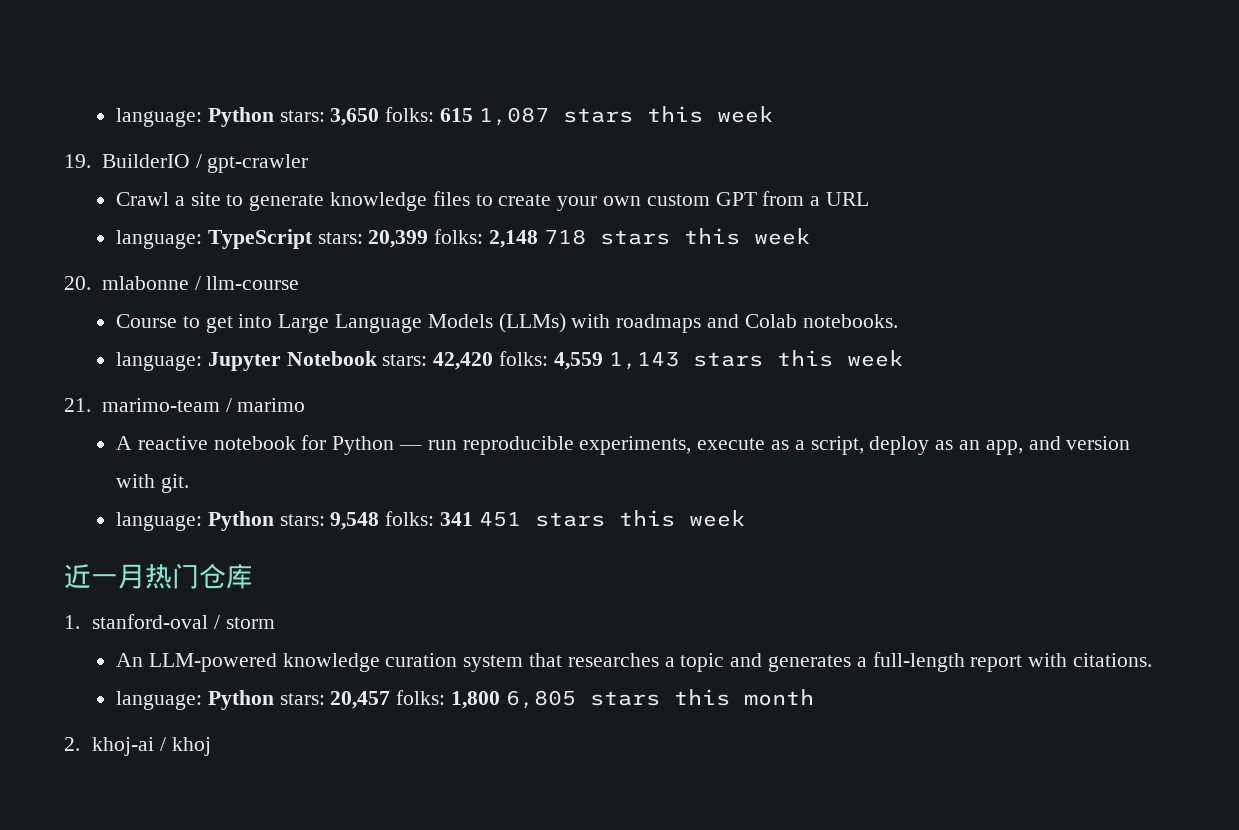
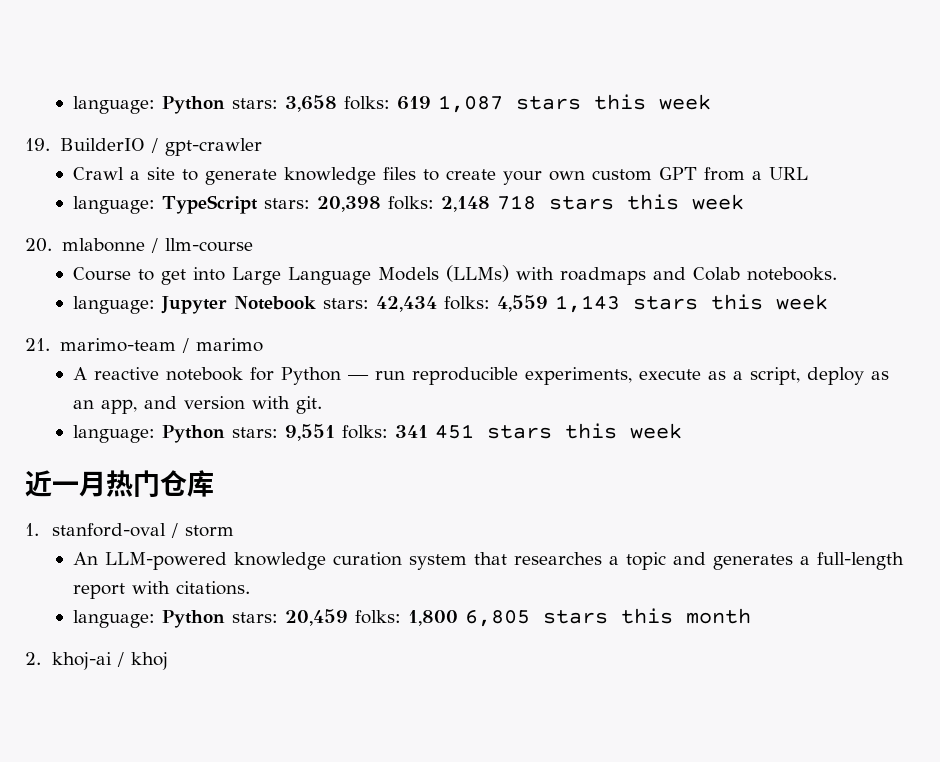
[115,107,473,127] language: Python stars: 3,650 folks: 615 -> [72,95,431,114] language: Python stars: 3,658 folks: 619
[368,230,429,248] 20,399 -> [316,196,381,212] 20,398
[433,352,494,370] 42,420 -> [375,296,437,312] 42,434
[330,512,380,530] 9,548 -> [284,424,335,441] 9,551
[330,691,391,709] 20,457 -> [284,609,348,626] 20,459

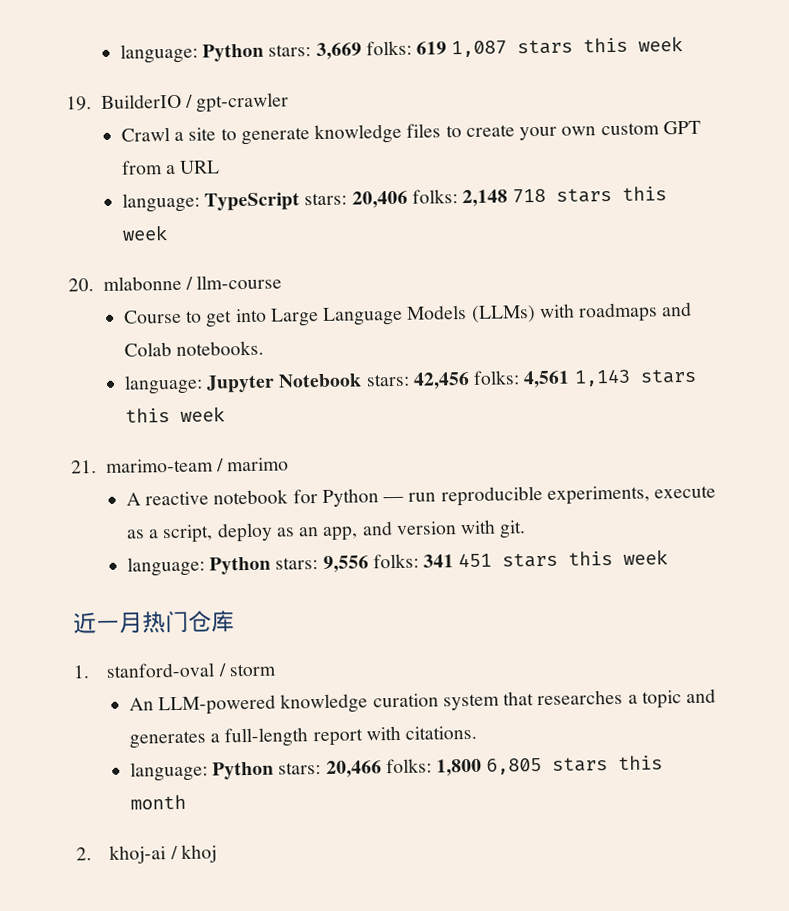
[72,95,337,114] language: Python stars: 3,658 -> [119,42,362,64] language: Python stars: 3,669
[316,196,381,212] 20,398 -> [351,190,408,209] 20,406
[375,295,548,312] 42,434 folks: 4,559 -> [412,370,571,390] 42,456 folks: 4,561
[284,424,335,441] 9,551 -> [322,555,369,573] 9,556
[284,609,348,626] 20,459 -> [325,760,382,778] 20,466

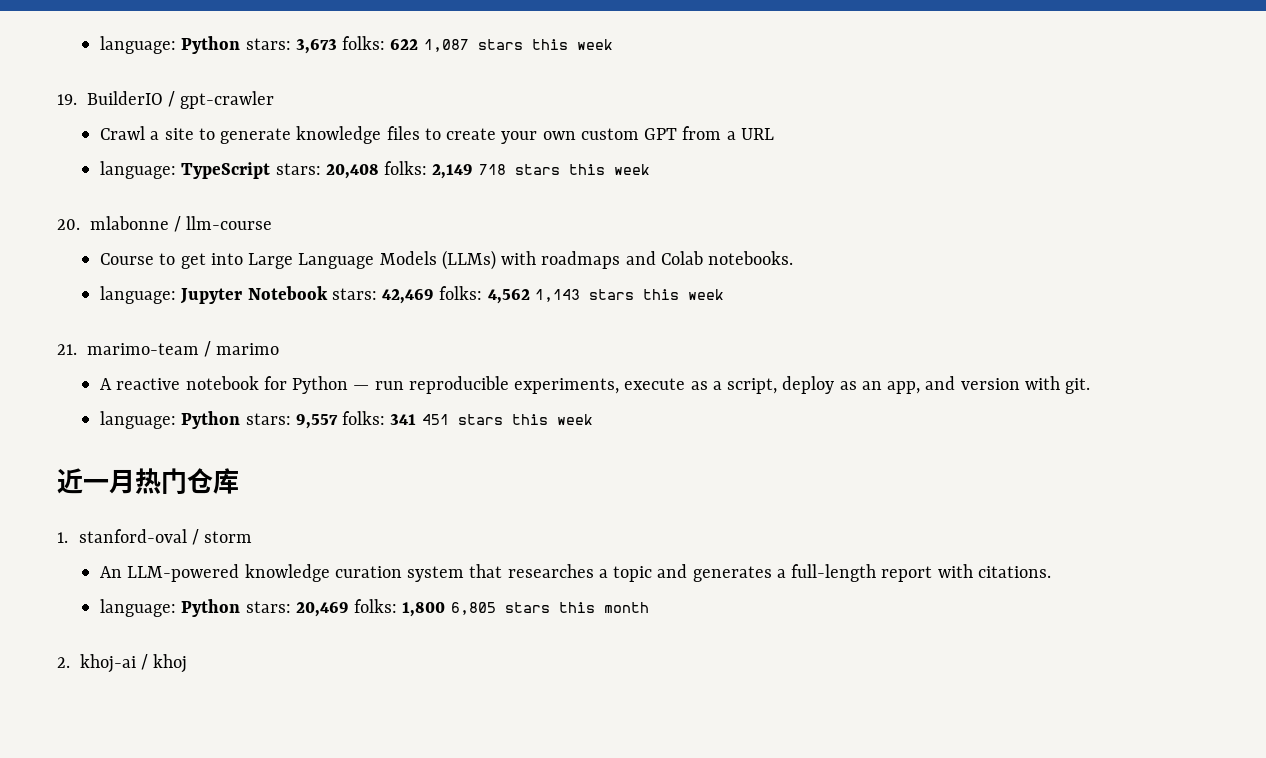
[119,40,448,64] language: Python stars: 3,669 folks: 619 -> [99,36,419,54] language: Python stars: 3,673 folks: 622
[351,189,509,209] 20,406 folks: 2,148 -> [325,161,474,179] 20,408 folks: 2,149
[412,370,571,390] 42,456 folks: 4,561 -> [382,286,530,304] 42,469 folks: 4,562
[322,555,369,573] 9,556 -> [295,414,338,429] 9,557
[325,760,382,778] 20,466 -> [295,602,349,617] 20,469

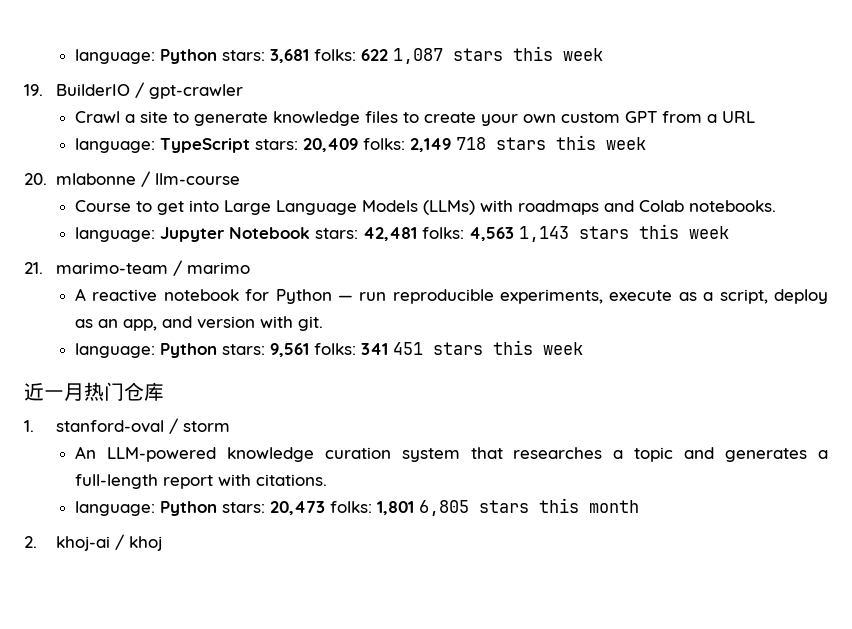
[99,36,337,54] language: Python stars: 3,673 -> [74,49,309,64] language: Python stars: 3,681
[325,164,379,179] 20,408 -> [302,138,358,152] 20,409
[382,286,530,304] 42,469 folks: 4,562 -> [362,227,514,241] 42,481 folks: 4,563
[295,414,338,429] 9,557 -> [269,343,309,357] 9,561
[295,599,446,617] 20,469 folks: 1,800 -> [269,501,414,515] 20,473 folks: 1,801

